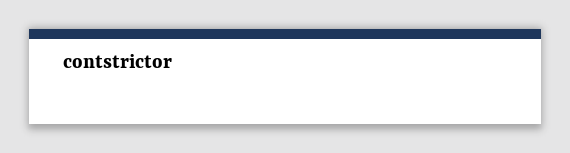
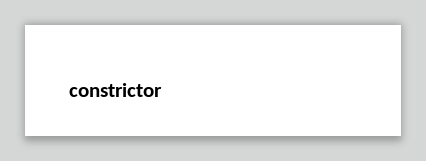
[63,54,172,68] contstrictor -> [69,83,162,97] constrictor

